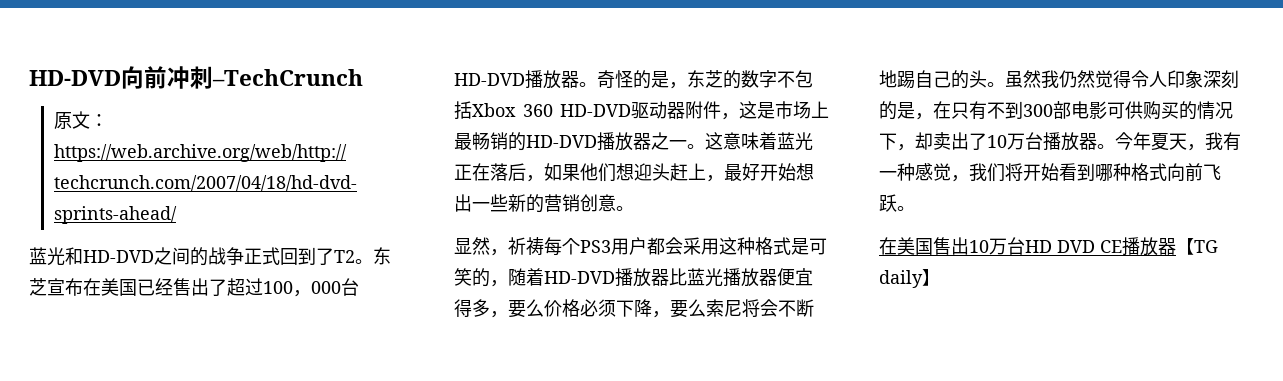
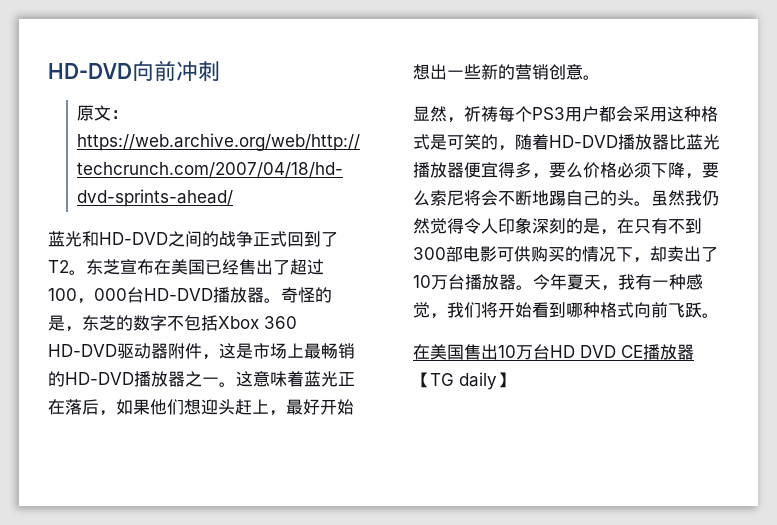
[212,69,363,86] –TechCrunch -> (220, 71) none

